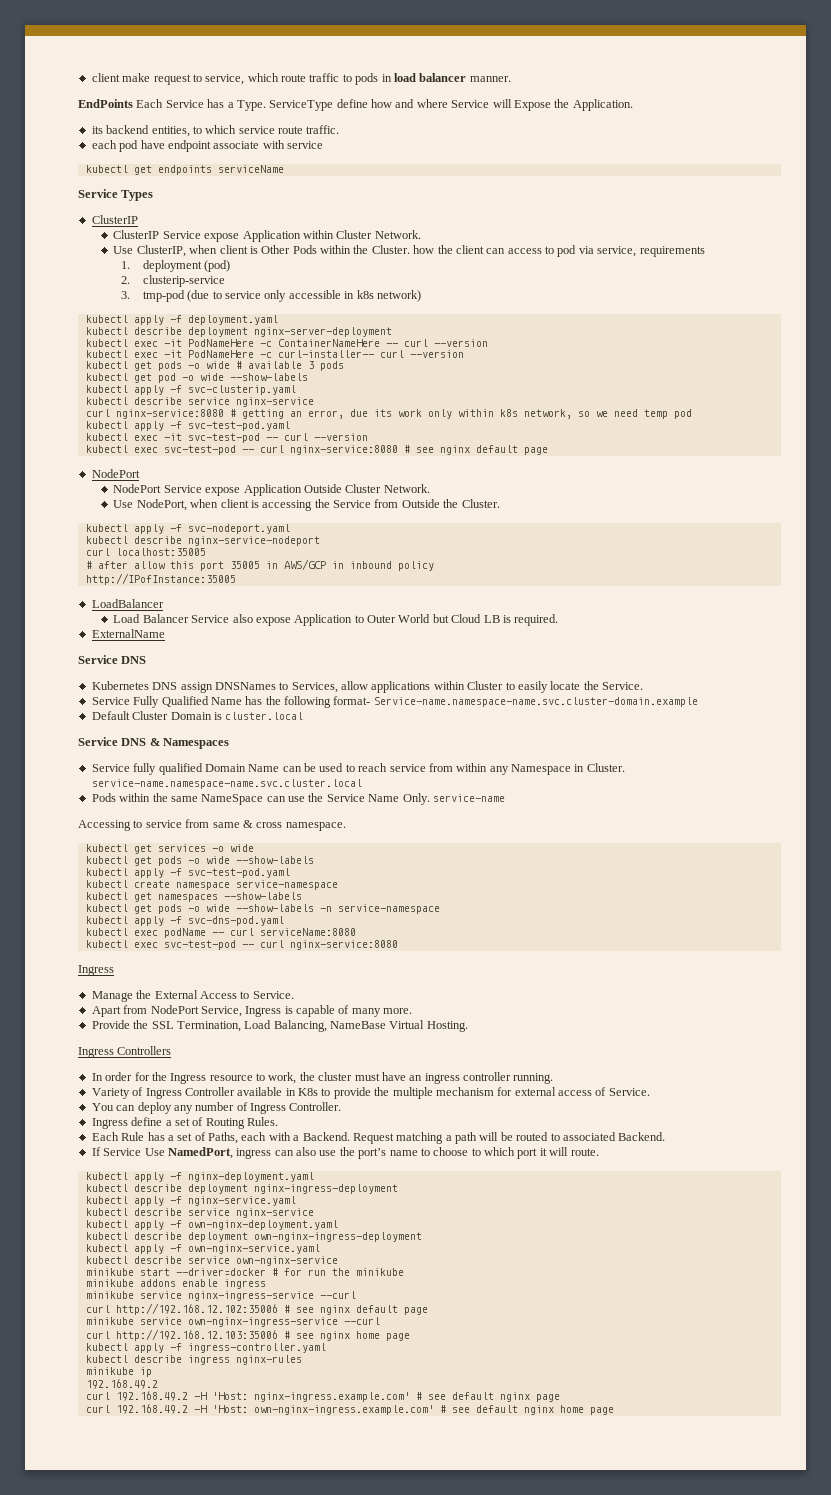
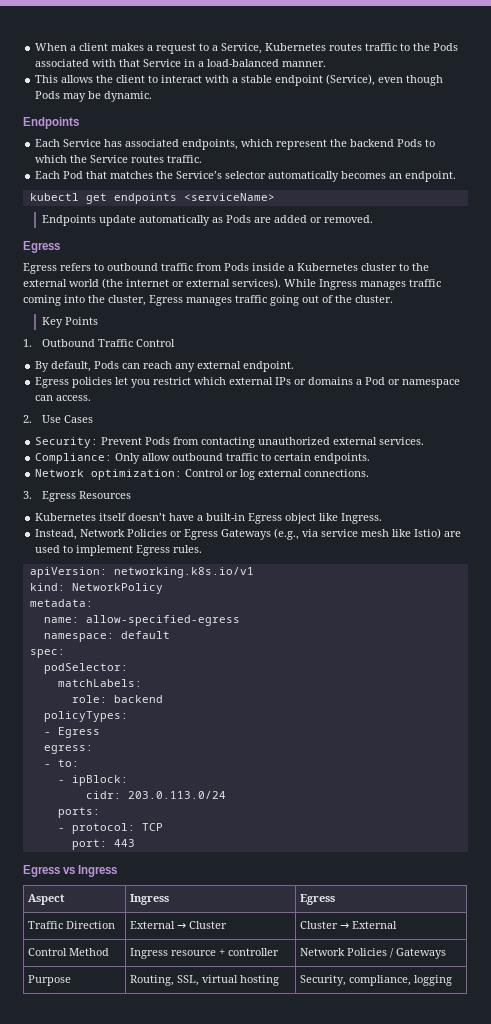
[91,73,511,85] [78,99,633,111] [91,125,340,137] [91,140,323,152] [85,165,284,175] [78,189,154,201] [91,215,138,224] [113,230,421,242] [113,245,705,257] [121,260,231,272] [121,275,225,287] [121,290,421,302] [85,315,278,325] [85,327,392,337] [85,339,488,347] [85,350,464,358] [85,361,344,371] [85,373,308,383] [85,385,296,395] [85,397,314,407] [85,409,692,419] [85,421,290,431] [85,433,368,443] [85,445,548,455] [91,469,140,478] [113,484,430,496] [113,499,500,511] [85,524,290,534] [85,536,320,546] [85,548,206,556] [85,559,434,571] [85,573,236,585] [91,599,164,608] [113,614,559,626] [91,629,165,638] [78,655,147,664] [91,681,643,693] [91,696,698,708] [91,711,304,720] [78,737,230,749] [91,763,625,775] [91,779,362,789] [91,793,505,805] [78,819,346,831] [85,844,254,854] [85,856,314,866] [85,868,290,878] [85,880,338,890] [85,892,302,902] [85,904,440,914] [85,916,284,926] [85,928,356,938] [85,940,398,950] [78,965,114,976] [91,990,294,1002] [91,1005,413,1017] [91,1020,468,1032] [78,1046,172,1058] [91,1072,554,1084] [91,1087,650,1099] [91,1102,342,1114] [91,1117,278,1129] [91,1132,666,1144] [91,1147,599,1159] [85,1172,314,1182] [85,1184,398,1194] [85,1196,296,1206] [85,1208,314,1218] [85,1220,338,1230] [85,1232,422,1242] [85,1244,320,1254] [85,1256,338,1266] [85,1268,404,1276] [85,1279,266,1289] [85,1291,356,1301] [85,1303,428,1315] [85,1317,380,1327] [85,1329,410,1341] [85,1343,326,1353] [85,1355,302,1365] [85,1367,152,1377] [85,1379,158,1389] [85,1391,560,1402] [85,1404,614,1415] client make request to service, which route traffic to pods in load balancer manner. // EndPoints Each Service has a Type. ServiceType define how and where Service will Expose the Application. // its backend entities, to which service route traffic. // each pod have endpoint associate with service // kubectl get endpoints serviceName // Service Types // ClusterIP // ClusterIP Service expose Application within Cluster Network. // Use ClusterIP, when client is Other Pods within the Cluster. how the client can access to pod via service, requirements // 1. deployment (pod) // 2. clusterip-service // 3. tmp-pod (due to service only accessible in k8s network) // kubectl apply -f deployment.yaml // kubectl describe deployment nginx-server-deployment // kubectl exec -it PodNameHere -c ContainerNameHere -- curl --version // kubectl exec -it PodNameHere -c curl-installer-- curl --version // kubectl get pods -o wide # available 3 pods // kubectl get pod -o wide --show-labels // kubectl apply -f svc-clusterip.yaml // kubectl describe service nginx-service // curl nginx-service:8080 # getting an error, due its work only within k8s network, so we need temp pod // kubectl apply -f svc-test-pod.yaml // kubectl exec -it svc-test-pod -- curl --version // kubectl exec svc-test-pod -- curl nginx-service:8080 # see nginx default page // NodePort // NodePort Service expose Application Outside Cluster Network. // Use NodePort, when client is accessing the Service from Outside the Cluster. // kubectl apply -f svc-nodeport.yaml // kubectl describe nginx-service-nodeport // curl localhost:35005 // # after allow this port 35005 in AWS/GCP in inbound policy // http://IPofInstance:35005 // LoadBalancer // Load Balancer Service also expose Application to Outer World but Cloud LB is required. // ExternalName // Service DNS // Kubernetes DNS assign DNSNames to Services, allow applications within Cluster to easily locate the Service. // Service Fully Qualified Name has the following format- Service-name.namespace-name.svc.cluster-domain.example // Default Cluster Domain is cluster.local // Service DNS & Namespaces // Service fully qualified Domain Name can be used to reach service from within any Namespace in Cluster. service-name.namespace-name.svc.cluster.local // Pods within the same NameSpace can use the Service Name Only. service-name // Accessing to service from same & cross namespace. // kubectl get services -o wide // kubectl get pods -o wide --show-labels // kubectl apply -f svc-test-pod.yaml // kubectl create namespace service-namespace // kubectl get namespaces --show-labels // kubectl get pods -o wide --show-labels -n service-namespace // kubectl apply -f svc-dns-pod.yaml // kubectl exec podName -- curl serviceName:8080 // kubectl exec svc-test-pod -- curl nginx-service:8080 // Ingress // Manage the External Access to Service. // Apart from NodePort Service, Ingress is capable of many more. // Provide the SSL Termination, Load Balancing, NameBase Virtual Hosting. // Ingress Controllers // In order for the Ingress resource to work, the cluster must have an ingress controller running. // Variety of Ingress Controller available in K8s to provide the multiple mechanism for external access of Service. // You can deploy any number of Ingress Controller. // Ingress define a set of Routing Rules. // Each Rule has a set of Paths, each with a Backend. Request matching a path will be routed to associated Backend. // If Service Use NamedPort, ingress can also use the port’s name to choose to which port it will route. // kubectl apply -f nginx-deployment.yaml // kubectl describe deployment nginx-ingress-deployment // kubectl apply -f nginx-service.yaml // kubectl describe service nginx-service // kubectl apply -f own-nginx-deployment.yaml // kubectl describe deployment own-nginx-ingress-deployment // kubectl apply -f own-nginx-service.yaml // kubectl describe service own-nginx-service // minikube start --driver=docker # for run the minikube // minikube addons enable ingress // minikube service nginx-ingress-service --curl // curl http://192.168.12.102:35006 # see nginx default page // minikube service own-nginx-ingress-service --curl // curl http://192.168.12.103:35006 # see nginx home page // kubectl apply -f ingress-controller.yaml // kubectl describe ingress nginx-rules // minikube ip // 192.168.49.2 // curl 192.168.49.2 -H 'Host: nginx-ingress.example.com' # see default nginx page // curl 192.168.49.2 -H 'Host: own-nginx-ingress.example.com' # see default nginx home page -> [35,43,459,54] [35,59,327,67] [35,74,444,86] [35,91,153,102] [23,117,79,129] [35,139,436,150] [35,155,203,163] [35,171,457,182] [29,193,275,204] [42,215,374,226] [23,241,60,253] [23,263,429,274] [23,278,441,290] [23,295,393,306] [42,317,99,328] [23,339,176,347] [35,361,295,372] [35,377,461,388] [35,395,92,401] [23,415,94,423] [35,437,425,448] [35,453,371,464] [35,469,370,480] [23,491,132,502] [35,513,383,524] [35,528,462,540] [35,545,203,556] [29,567,254,578] [29,583,163,594] [29,599,93,607] [43,615,240,626] [43,631,170,642] [29,649,65,658] [43,663,128,674] [57,679,142,687] [71,695,163,703] [43,711,128,722] [43,727,100,738] [43,745,93,754] [43,759,79,767] [57,775,128,786] [85,791,226,799] [57,807,100,818] [57,823,163,834] [71,839,135,850] [23,865,118,877] [27,894,65,905] [129,894,169,905] [299,894,335,905] [27,921,115,929] [129,921,227,929] [299,921,397,929] [27,948,109,956] [129,948,279,959] [299,948,446,959] [27,975,71,986] [129,975,279,986] [299,975,452,986] When a client makes a request to a Service, Kubernetes routes traffic to the Pods associated with that Service in a load-balanced manner. // This allows the client to interact with a stable endpoint (Service), even though Pods may be dynamic. // Endpoints // Each Service has associated endpoints, which represent the backend Pods to which the Service routes traffic. // Each Pod that matches the Service’s selector automatically becomes an endpoint. // kubectl get endpoints <serviceName> // Endpoints update automatically as Pods are added or removed. // Egress // Egress refers to outbound traffic from Pods inside a Kubernetes cluster to the external world (the internet or external services). While Ingress manages traffic coming into the cluster, Egress manages traffic going out of the cluster. // Key Points // 1. Outbound Traffic Control // By default, Pods can reach any external endpoint. // Egress policies let you restrict which external IPs or domains a Pod or namespace can access. // 2. Use Cases // Security: Prevent Pods from contacting unauthorized external services. // Compliance: Only allow outbound traffic to certain endpoints. // Network optimization: Control or log external connections. // 3. Egress Resources // Kubernetes itself doesn’t have a built-in Egress object like Ingress. // Instead, Network Policies or Egress Gateways (e.g., via service mesh like Istio) are used to implement Egress rules. // apiVersion: networking.k8s.io/v1 // kind: NetworkPolicy // metadata: // name: allow-specified-egress // namespace: default // spec: // podSelector: // matchLabels: // role: backend // policyTypes: // - Egress // egress: // - to: // - ipBlock: // cidr: 203.0.113.0/24 // ports: // - protocol: TCP // port: 443 // Egress vs Ingress // Aspect | Ingress | Egress // Traffic Direction | External → Cluster | Cluster → External // Control Method | Ingress resource + controller | Network Policies / Gateways // Purpose | Routing, SSL, virtual hosting | Security, compliance, logging

